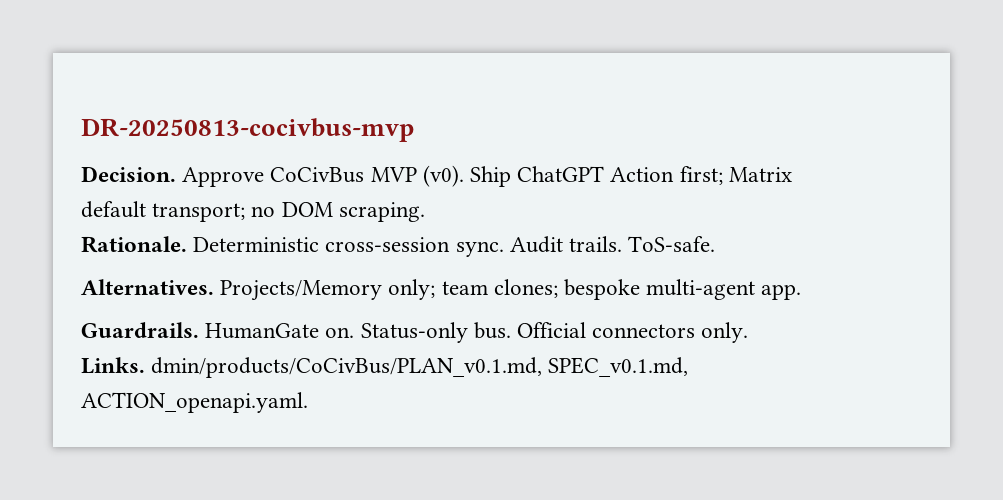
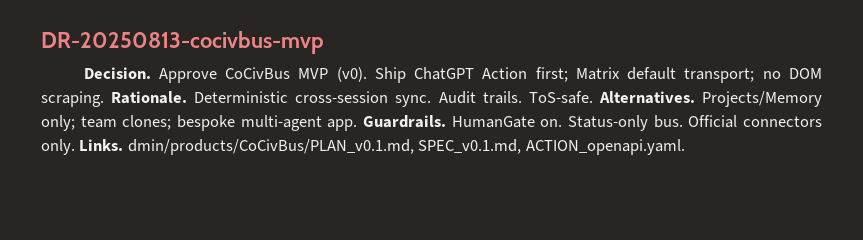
(425, 212) // -> (104, 99) none
(716, 244) // -> (593, 97) none
(802, 292) // -> (358, 125) none
(749, 332) // -> (75, 147) none

